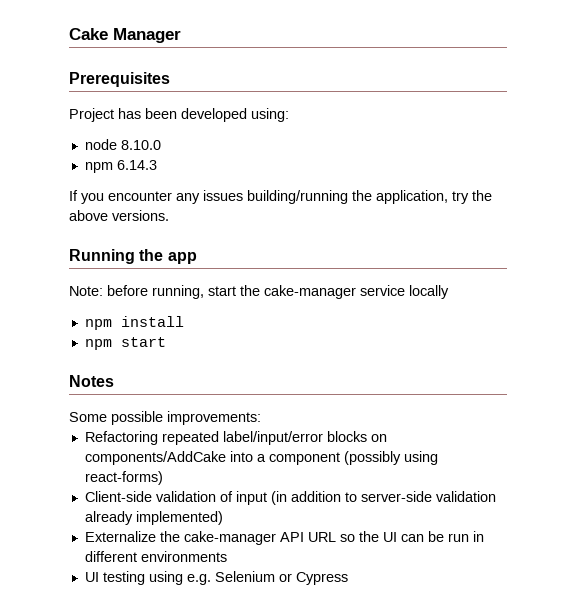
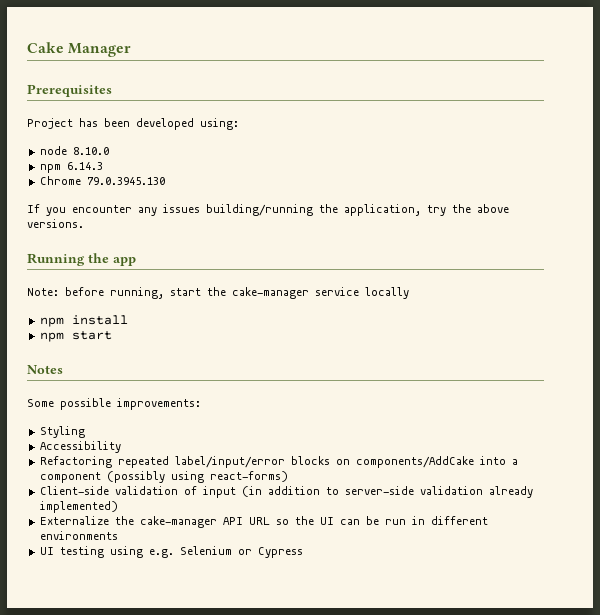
(157, 165) none -> [39,176,165,185] // Chrome 79.0.3945.130
(261, 418) none -> [39,426,85,438] [39,441,121,453] // Styling // Accessibility

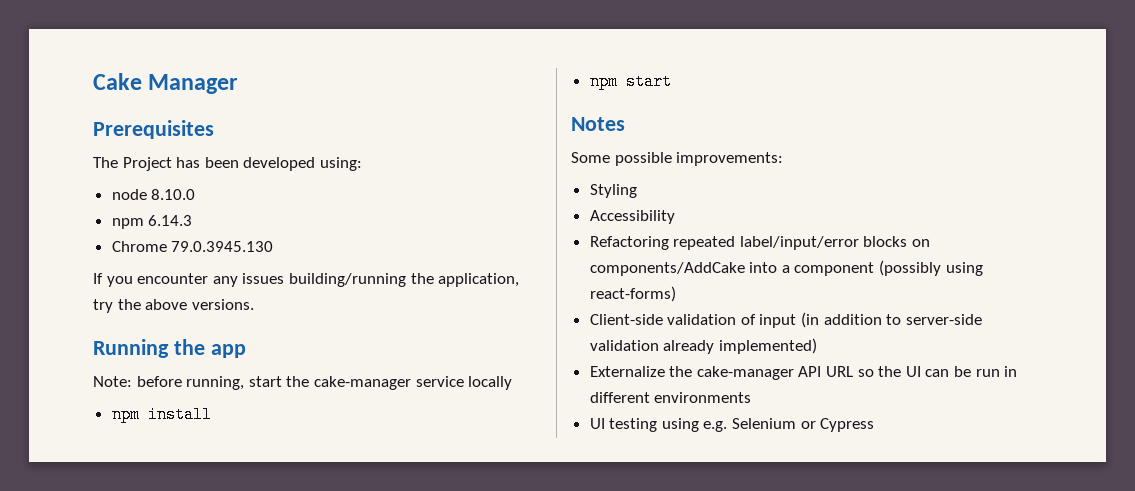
(112, 90) none -> [93,157,118,168] The

